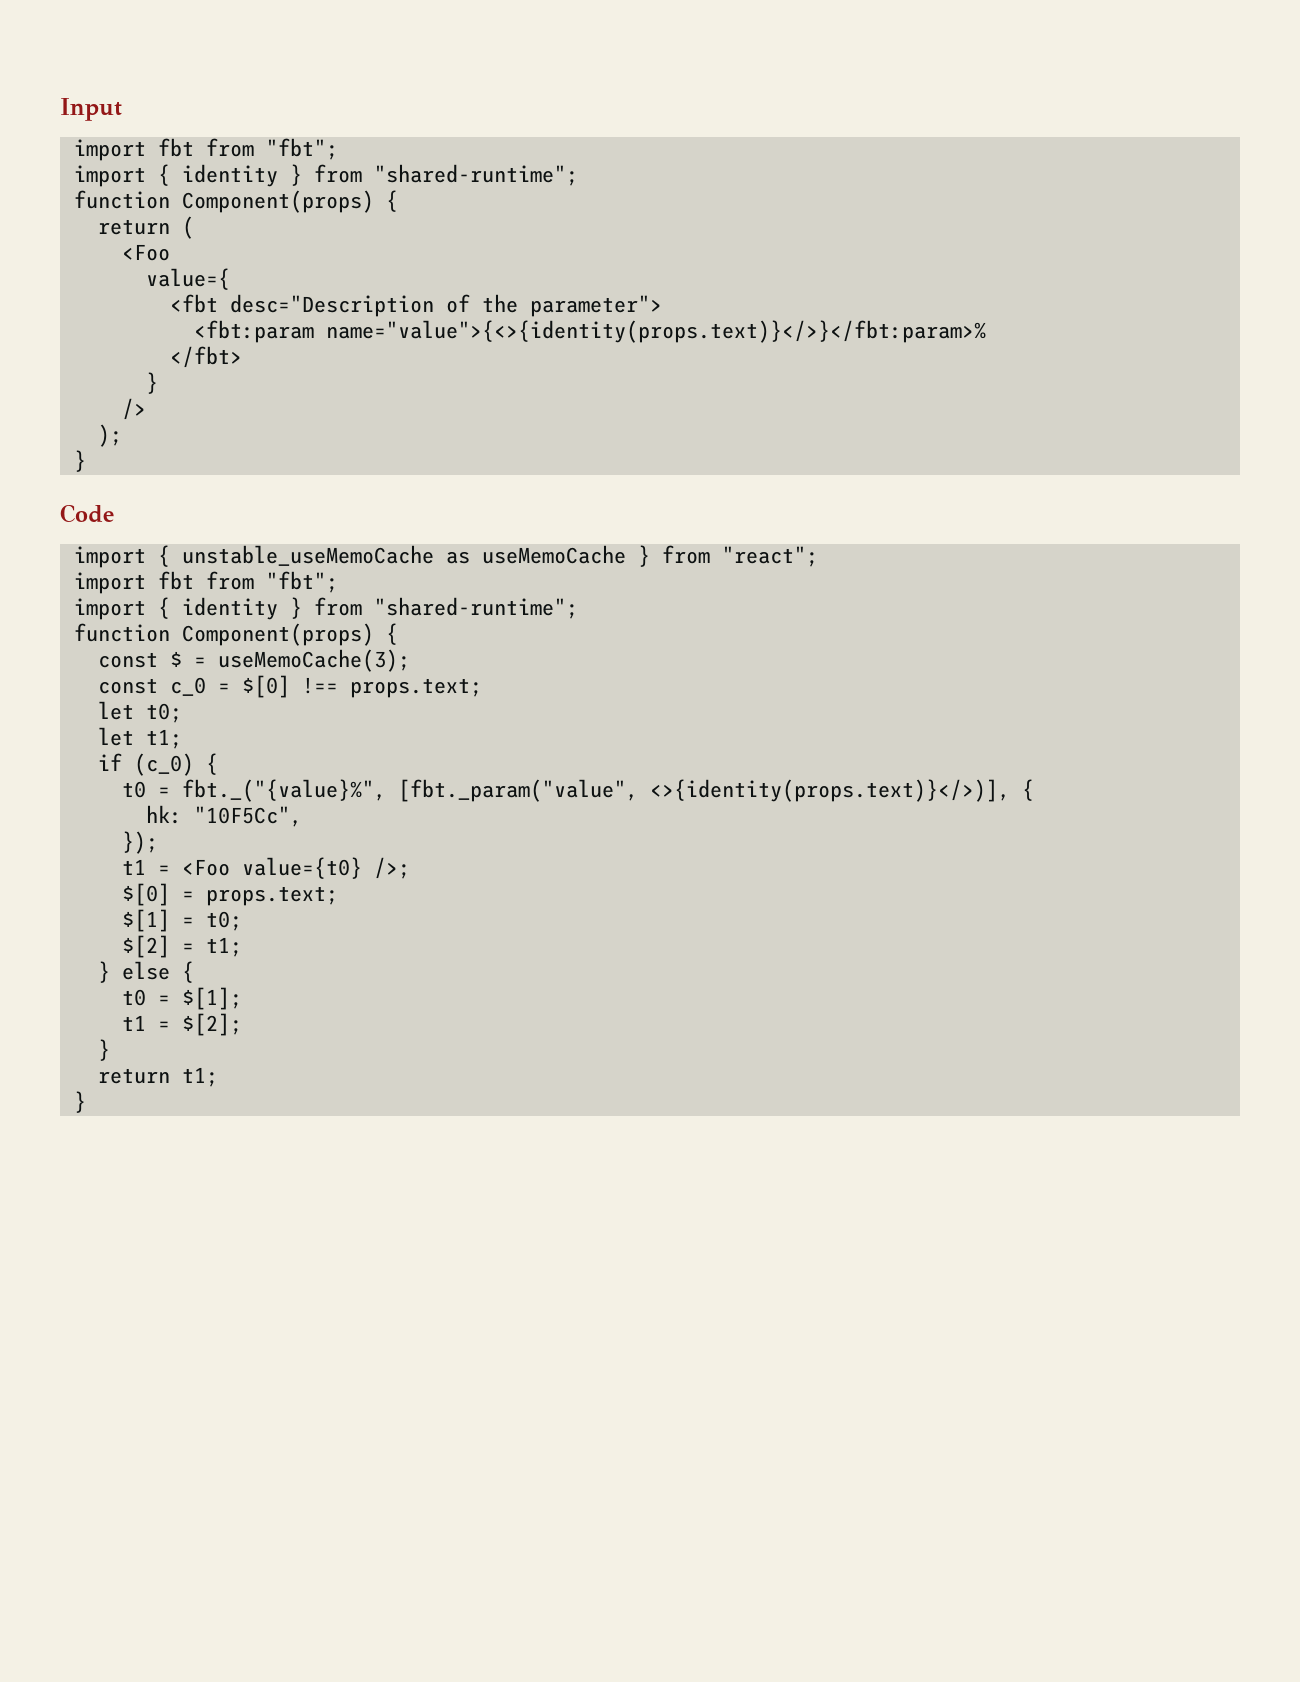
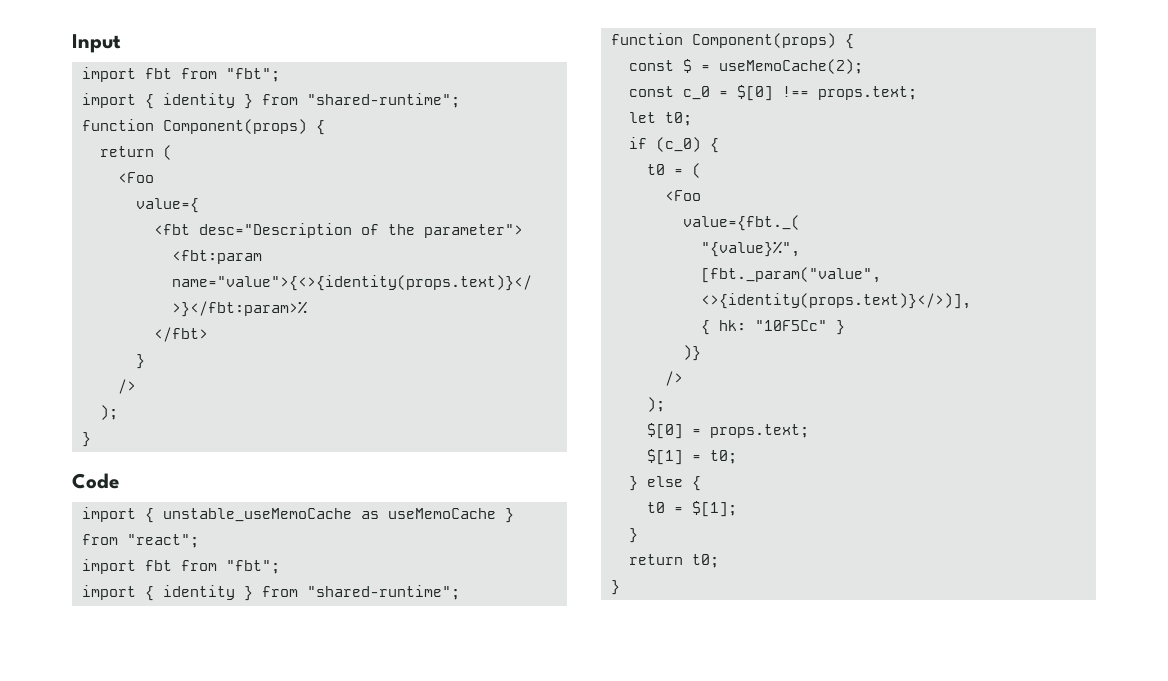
[218,649,411,672] useMemoCache(3); -> [718,59,863,74] useMemoCache(2);
[98,727,183,749] // let t1; -> (692, 119) none
[182,779,387,802] fbt._("{value}%", -> [691,163,701,178] [664,190,701,201] [682,215,800,231] [700,241,800,257] ( // <Foo // value={fbt._( // "{value}%", //
[1022,779,1035,801] [146,805,303,827] [122,831,159,854] [122,857,411,879] { // hk: "10F5Cc", // }); // t1 = <Foo value={t0} />; -> [700,320,845,335] [682,345,701,361] [664,371,683,386] [646,397,665,412] // { hk: "10F5Cc" } // )} // /> // );
[122,935,243,958] // $[2] = t1; -> (737, 457) none
[122,1013,243,1036] // t1 = $[2]; -> (737, 509) none
[182,1067,219,1087] t1; -> [691,554,719,568] t0;

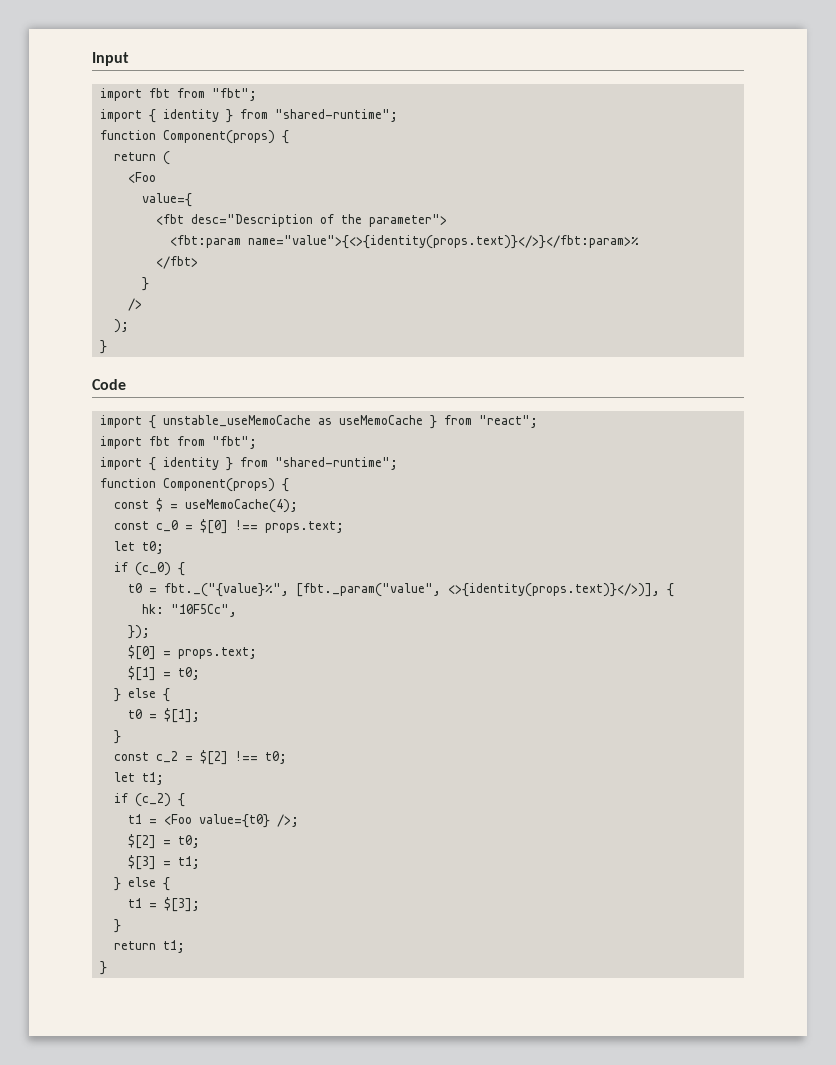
[718,59,863,74] useMemoCache(2); -> [184,499,298,513] useMemoCache(4);
[691,163,701,178] [664,190,701,201] [682,215,800,231] [700,241,800,257] [700,267,881,283] [700,293,971,309] [700,320,845,335] [682,345,701,361] [664,371,683,386] [646,397,665,412] ( // <Foo // value={fbt._( // "{value}%", // [fbt._param("value", <>{identity(props.text)}</>)], // { hk: "10F5Cc" } // )} // /> // ); -> [163,583,674,597] [141,604,237,617] [127,625,150,639] fbt._("{value}%", [fbt._param("value", <>{identity(props.text)}</>)], { // hk: "10F5Cc", // });
[628,554,719,568] return t0; -> [113,750,287,765] [113,772,164,785] [113,793,185,807] [127,814,299,828] [127,834,200,849] [127,855,200,870] [113,877,170,891] [127,897,200,912] [113,919,121,933] [113,940,185,953] const c_2 = $[2] !== t0; // let t1; // if (c_2) { // t1 = <Foo value={t0} />; // $[2] = t0; // $[3] = t1; // } else { // t1 = $[3]; // } // return t1;

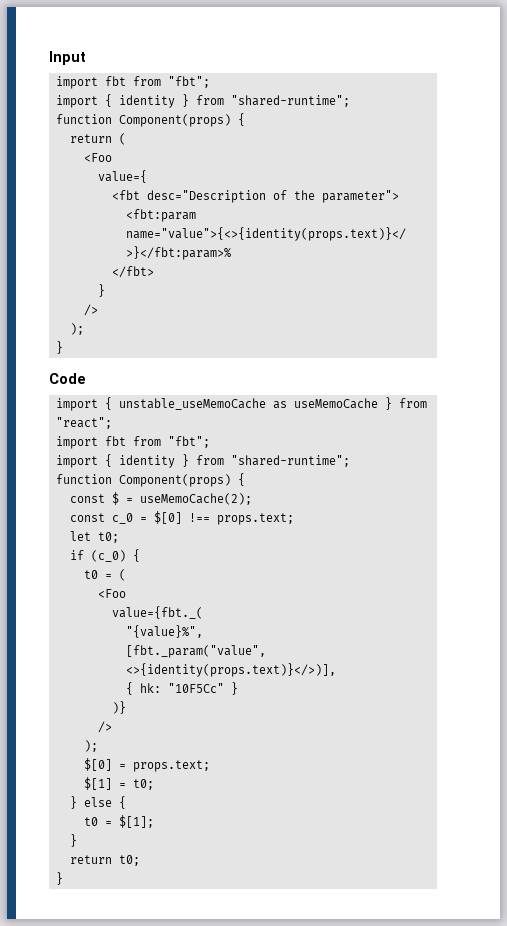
[184,499,298,513] useMemoCache(4); -> [139,493,252,505] useMemoCache(2);
[163,583,289,597] fbt._("{value}%", -> [118,569,126,581] [97,589,126,598] [111,606,203,619] [125,625,203,638] ( // <Foo // value={fbt._( // "{value}%", //
[666,583,674,597] [141,604,237,617] [127,625,150,639] { // hk: "10F5Cc", // }); -> [125,682,238,695] [111,701,126,714] [97,721,112,733] [83,740,98,752] // { hk: "10F5Cc" } // )} // /> // );
[113,750,287,765] [113,772,164,785] [113,793,185,807] [127,814,299,828] [127,834,200,849] [127,855,200,870] [113,877,170,891] [127,897,200,912] [113,919,121,933] [113,940,185,953] const c_2 = $[2] !== t0; // let t1; // if (c_2) { // t1 = <Foo value={t0} />; // $[2] = t0; // $[3] = t1; // } else { // t1 = $[3]; // } // return t1; -> [69,855,140,866] return t0;

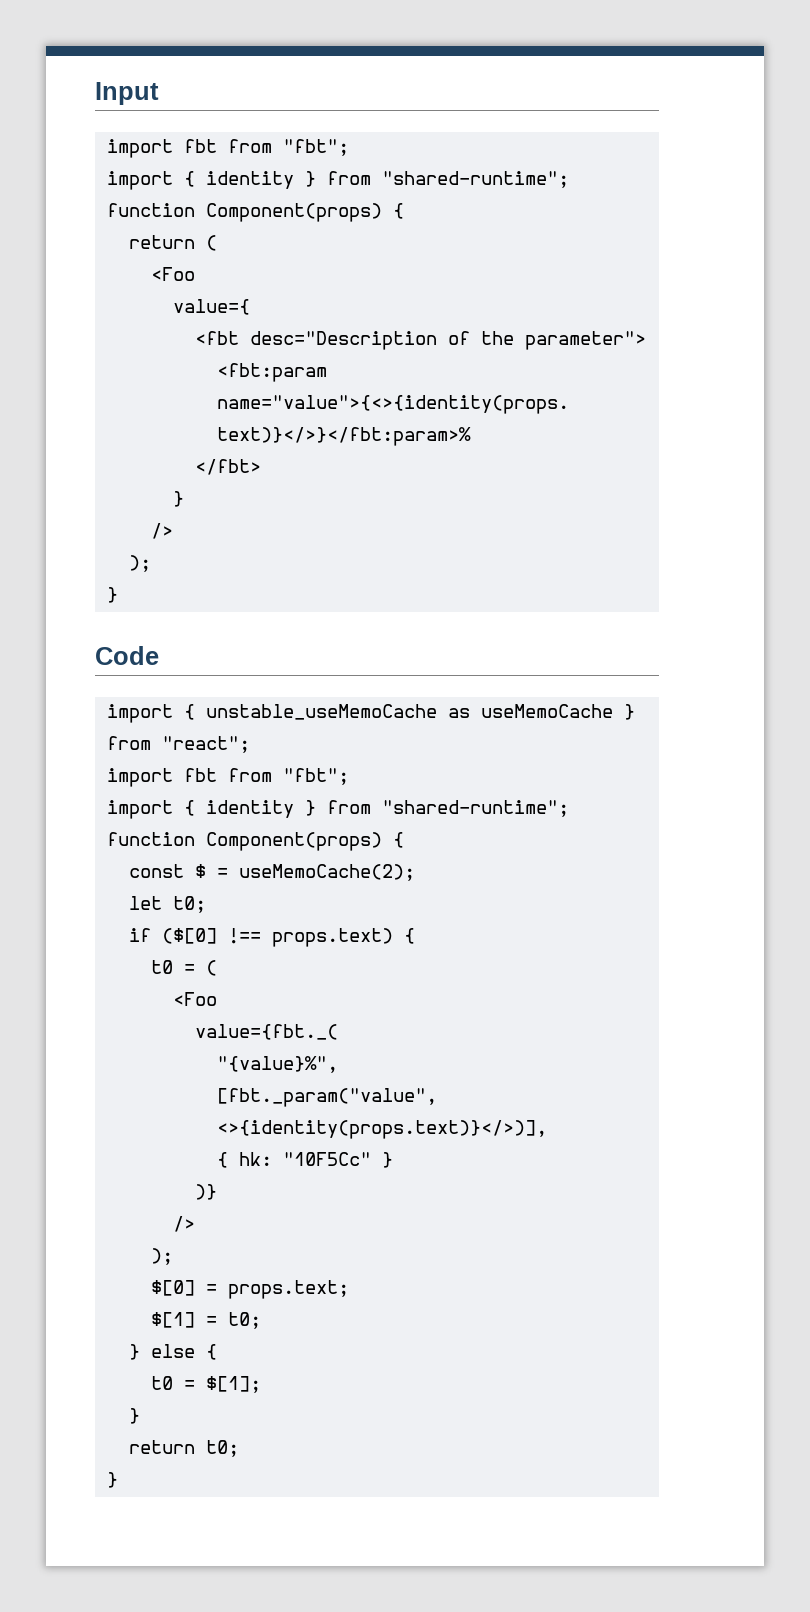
[69,511,294,525] // const c_0 = $[0] !== props.text; -> (416, 872) none
[90,550,126,562] (c_0) -> [162,928,394,947] ($[0] !== props.text)

